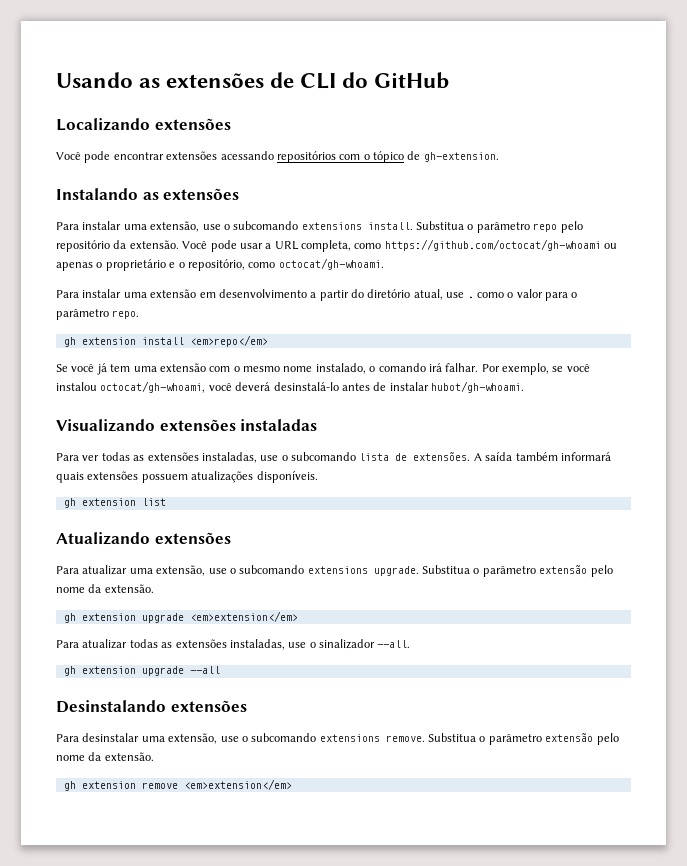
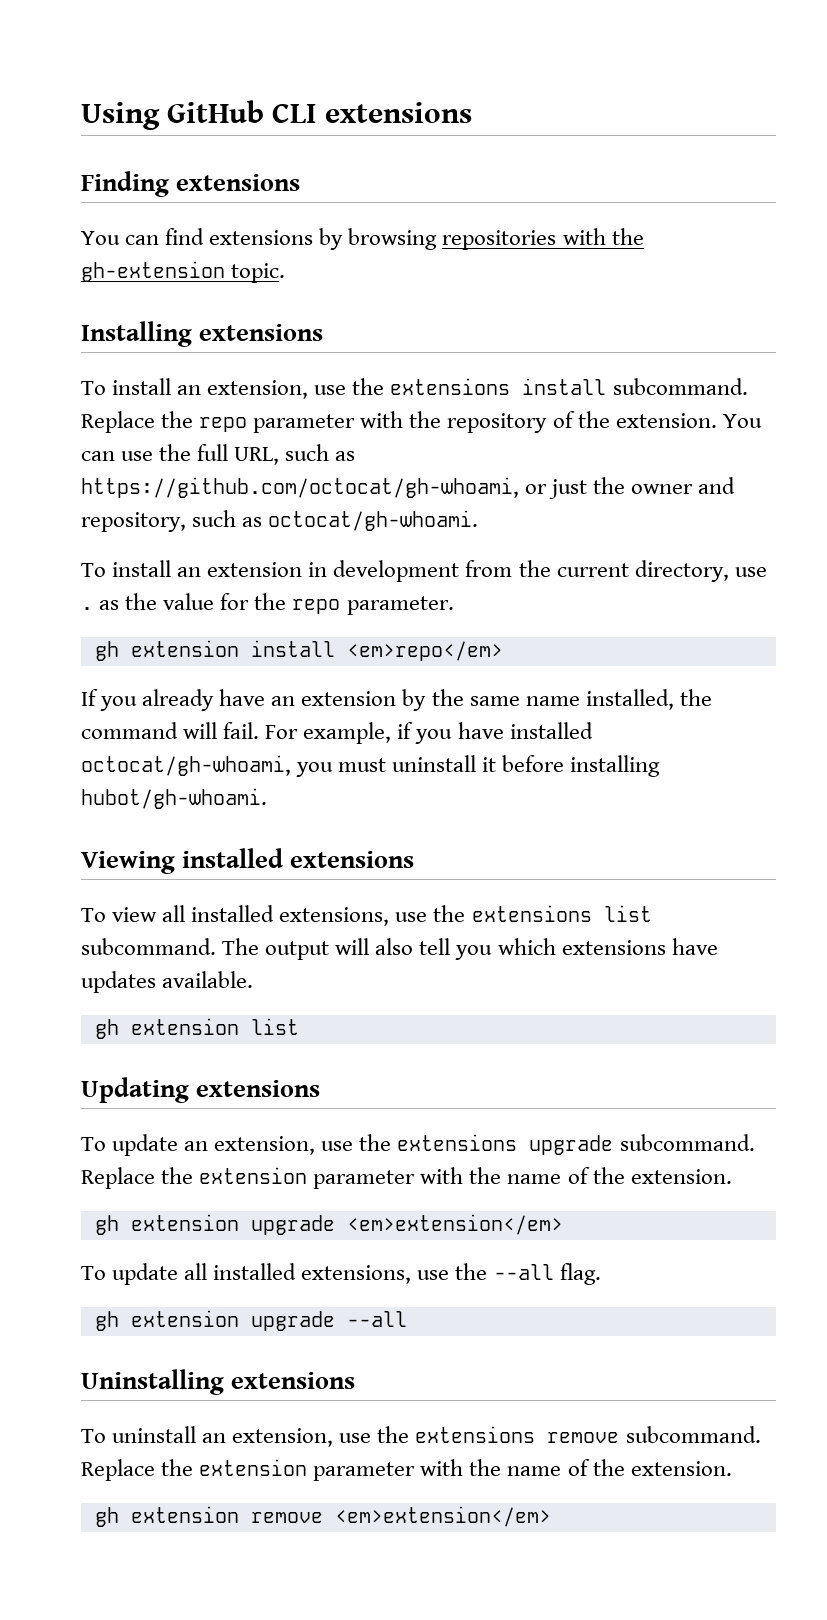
[56,72,450,89] [56,118,231,131] [56,151,499,163] [56,188,240,200] [56,221,583,233] [56,239,618,252] [56,258,384,271] [56,289,578,301] [56,309,140,320] [63,335,268,347] [56,363,590,375] [56,381,524,393] [56,419,318,432] [56,452,611,463] [56,471,318,483] [63,498,166,508] [56,532,231,545] [56,565,613,577] [56,584,154,593] [63,611,298,623] [56,639,411,650] [63,666,220,676] [56,700,247,713] [56,733,619,745] [56,752,154,761] Usando as extensões de CLI do GitHub // Localizando extensões // Você pode encontrar extensões acessando repositórios com o tópico de gh-extension. // Instalando as extensões // Para instalar uma extensão, use o subcomando extensions install. Substitua o parâmetro repo pelo repositório da extensão. Você pode usar a URL completa, como https://github.com/octocat/gh-whoami ou apenas o proprietário e o repositório, como octocat/gh-whoami. // Para instalar uma extensão em desenvolvimento a partir do diretório atual, use . como o valor para o parâmetro repo. // gh extension install <em>repo</em> // Se você já tem uma extensão com o mesmo nome instalado, o comando irá falhar. Por exemplo, se você instalou octocat/gh-whoami, você deverá desinstalá-lo antes de instalar hubot/gh-whoami. // Visualizando extensões instaladas // Para ver todas as extensões instaladas, use o subcomando lista de extensões. A saída também informará quais extensões possuem atualizações disponíveis. // gh extension list // Atualizando extensões // Para atualizar uma extensão, use o subcomando extensions upgrade. Substitua o parâmetro extensão pelo nome da extensão. // gh extension upgrade <em>extension</em> // Para atualizar todas as extensões instaladas, use o sinalizador --all. // gh extension upgrade --all // Desinstalando extensões // Para desinstalar uma extensão, use o subcomando extensions remove. Substitua o parâmetro extensão pelo nome da extensão. -> [81,100,472,130] [81,171,301,197] [81,228,644,250] [81,261,286,283] [81,321,324,347] [81,378,748,399] [81,411,762,433] [81,444,356,465] [81,477,736,499] [81,510,479,532] [81,560,767,582] [81,593,454,615] [94,640,503,661] [81,689,712,711] [81,722,593,744] [81,755,661,777] [81,788,267,809] [81,848,415,874] [81,905,652,926] [81,938,718,960] [81,971,254,993] [94,1018,299,1039] [81,1077,321,1103] [81,1134,755,1156] [81,1167,732,1189] [94,1214,563,1235] [81,1263,601,1285] [94,1310,407,1331] [81,1369,356,1395] [81,1426,761,1447] [81,1459,732,1481] Using GitHub CLI extensions // Finding extensions // You can find extensions by browsing repositories with the gh-extension topic. // Installing extensions // To install an extension, use the extensions install subcommand. Replace the repo parameter with the repository of the extension. You can use the full URL, such as https://github.com/octocat/gh-whoami, or just the owner and repository, such as octocat/gh-whoami. // To install an extension in development from the current directory, use . as the value for the repo parameter. // gh extension install <em>repo</em> // If you already have an extension by the same name installed, the command will fail. For example, if you have installed octocat/gh-whoami, you must uninstall it before installing hubot/gh-whoami. // Viewing installed extensions // To view all installed extensions, use the extensions list subcommand. The output will also tell you which extensions have updates available. // gh extension list // Updating extensions // To update an extension, use the extensions upgrade subcommand. Replace the extension parameter with the name of the extension. // gh extension upgrade <em>extension</em> // To update all installed extensions, use the --all flag. // gh extension upgrade --all // Uninstalling extensions // To uninstall an extension, use the extensions remove subcommand. Replace the extension parameter with the name of the extension.

